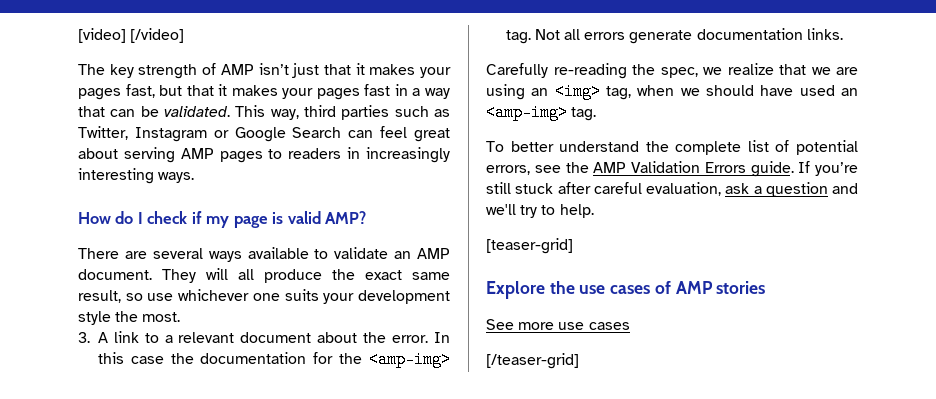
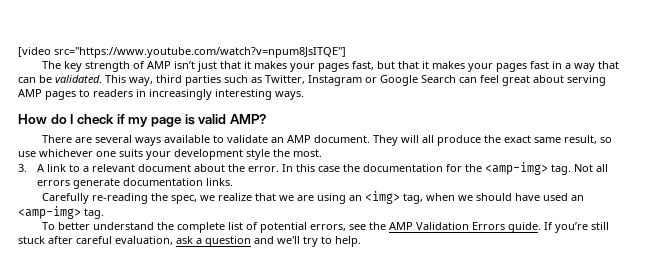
[78,28,185,43] [video] [/video] -> [18,47,346,58] [video src="https://www.youtube.com/watch?v=npum8JsITQE"]
[486,238,573,254] [486,281,766,299] [486,319,630,330] [486,353,579,369] // [teaser-grid] // Explore the use cases of AMP stories // See more use cases // [/teaser-grid] -> (361, 241) none

